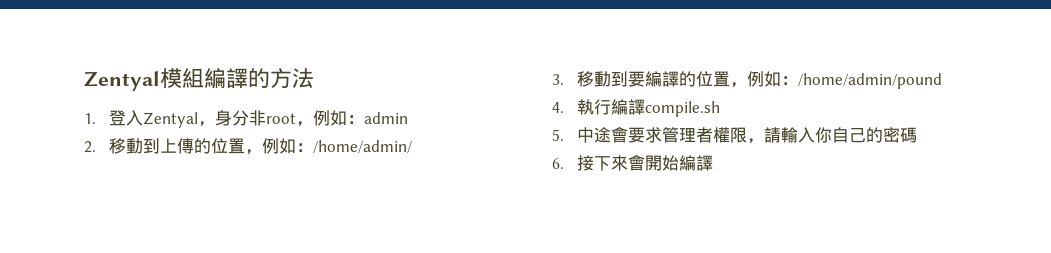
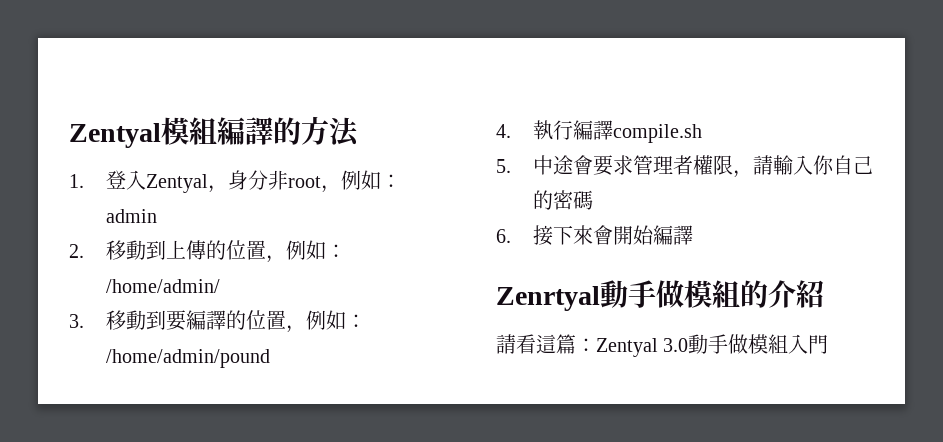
(713, 163) none -> [496,280,824,311] [496,334,829,357] // Zenrtyal動手做模組的介紹 // 請看這篇：Zentyal 3.0動手做模組入門

